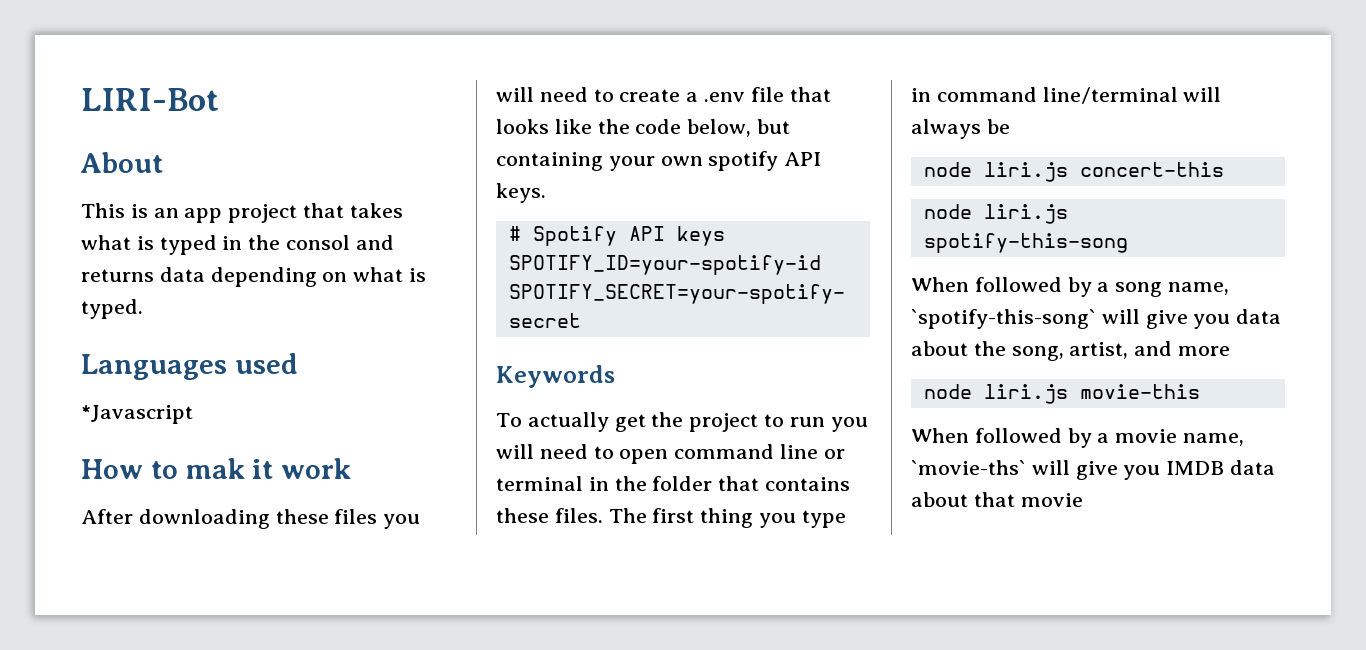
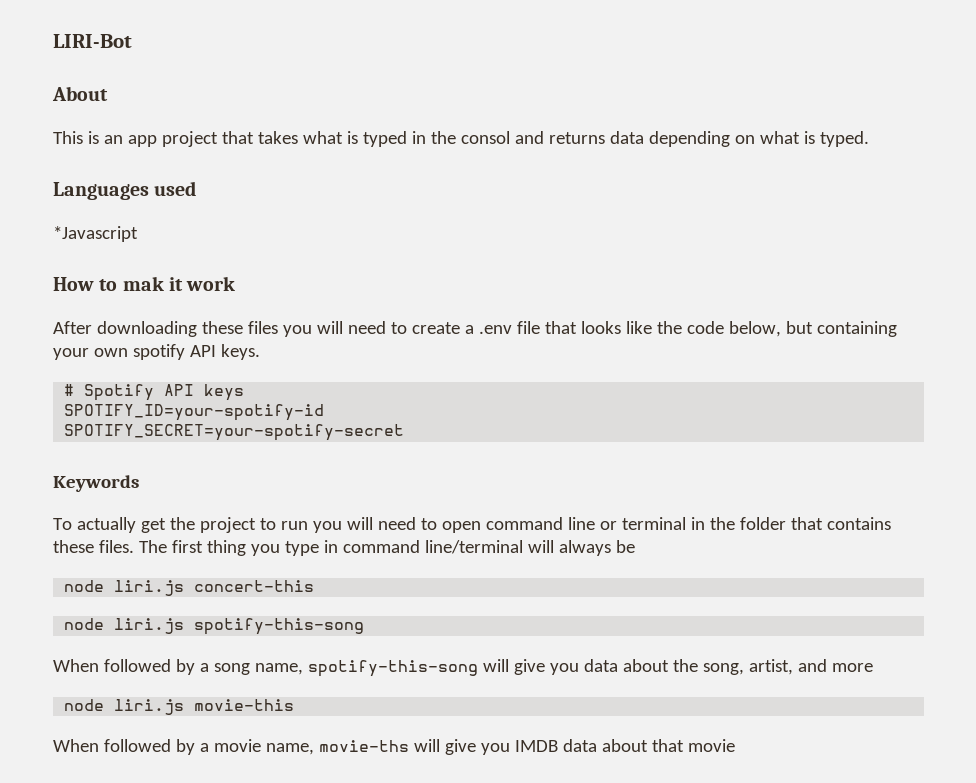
[911,309,1096,329] `spotify-this-song` -> [307,660,478,677] spotify-this-song
[911,460,1026,475] `movie-ths` -> [318,740,409,752] movie-ths

